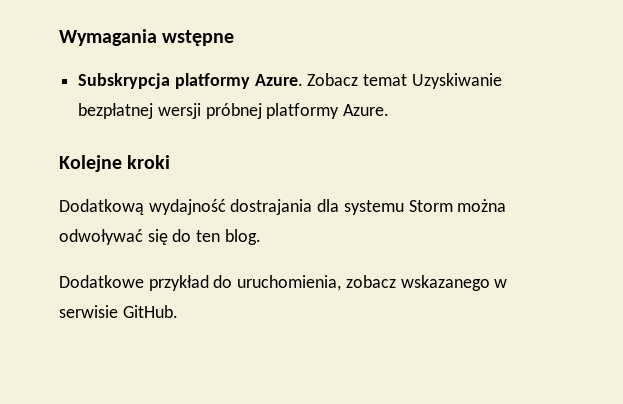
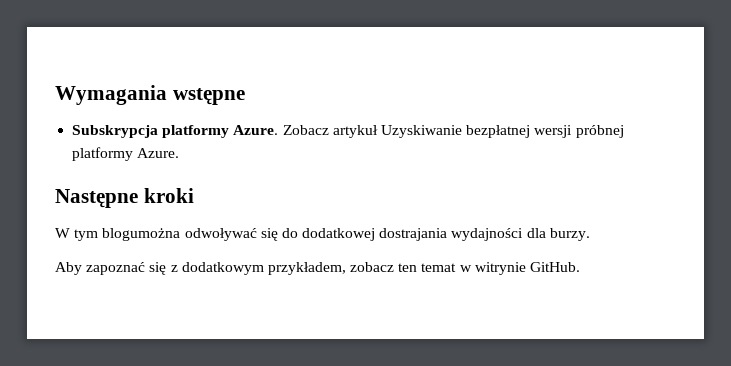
[363,74,408,86] temat -> [332,125,378,138] artykuł
[59,155,122,172] Kolejne -> [55,189,138,208] Następne
[59,199,507,215] [59,229,261,245] [59,275,508,291] [59,305,118,318] Dodatkową wydajność dostrajania dla systemu Storm można odwoływać się do ten blog. // Dodatkowe przykład do uruchomienia, zobacz wskazanego w serwisie -> [55,228,590,241] [55,262,526,275] W tym blogumożna odwoływać się do dodatkowej dostrajania wydajności dla burzy. // Aby zapoznać się z dodatkowym przykładem, zobacz ten temat w witrynie

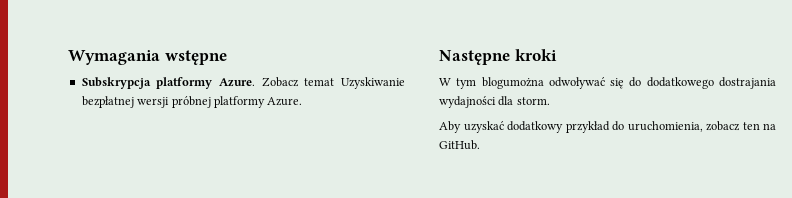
[332,125,378,138] artykuł -> [304,78,335,86] temat
[302,228,376,241] dodatkowej -> [646,77,714,89] dodatkowego
[549,228,590,241] burzy. -> [516,97,550,105] storm.
[86,262,526,275] zapoznać się z dodatkowym przykładem, zobacz ten temat w witrynie -> [463,121,776,133] uzyskać dodatkowy przykład do uruchomienia, zobacz ten na

